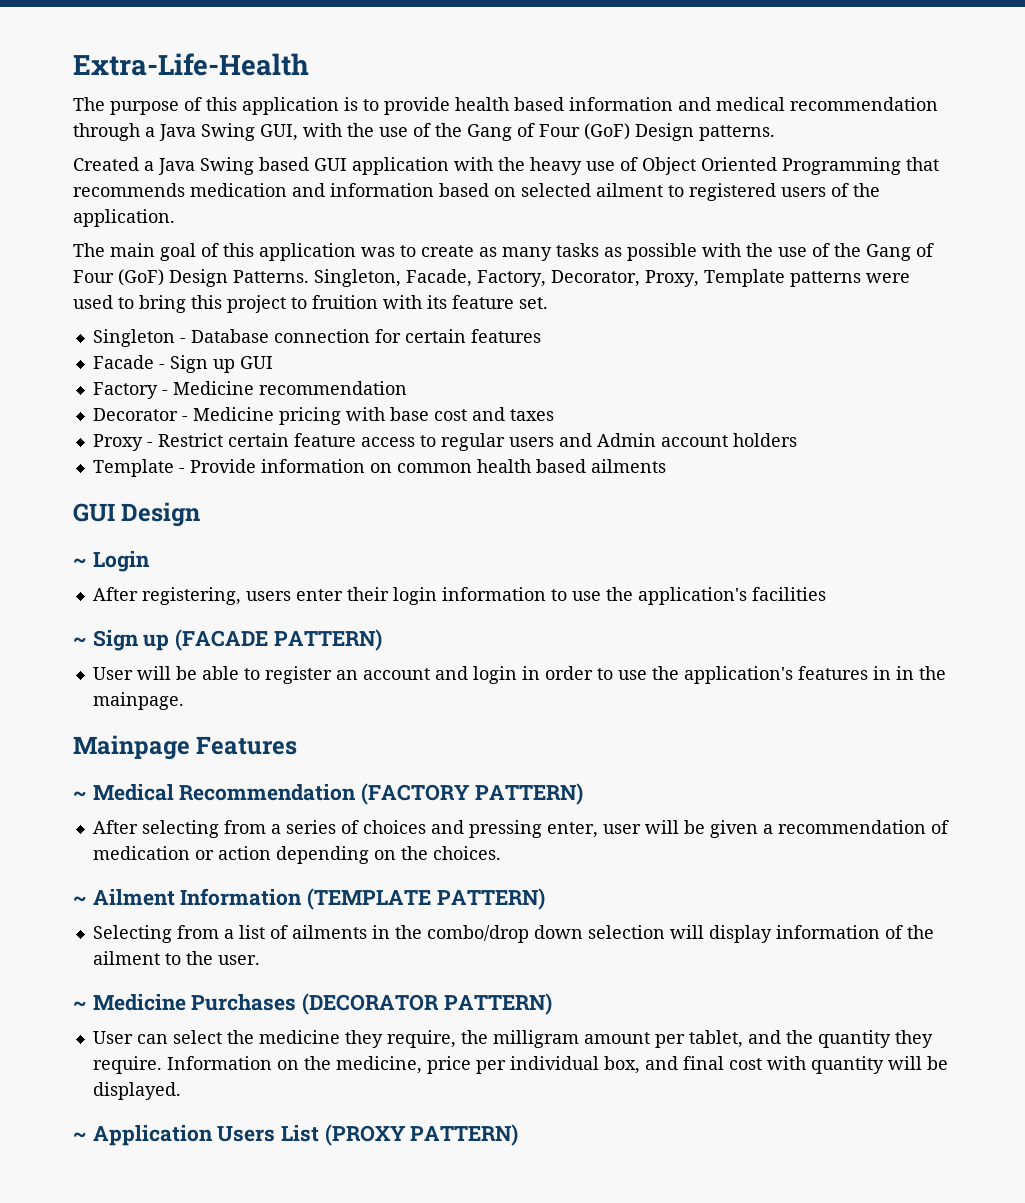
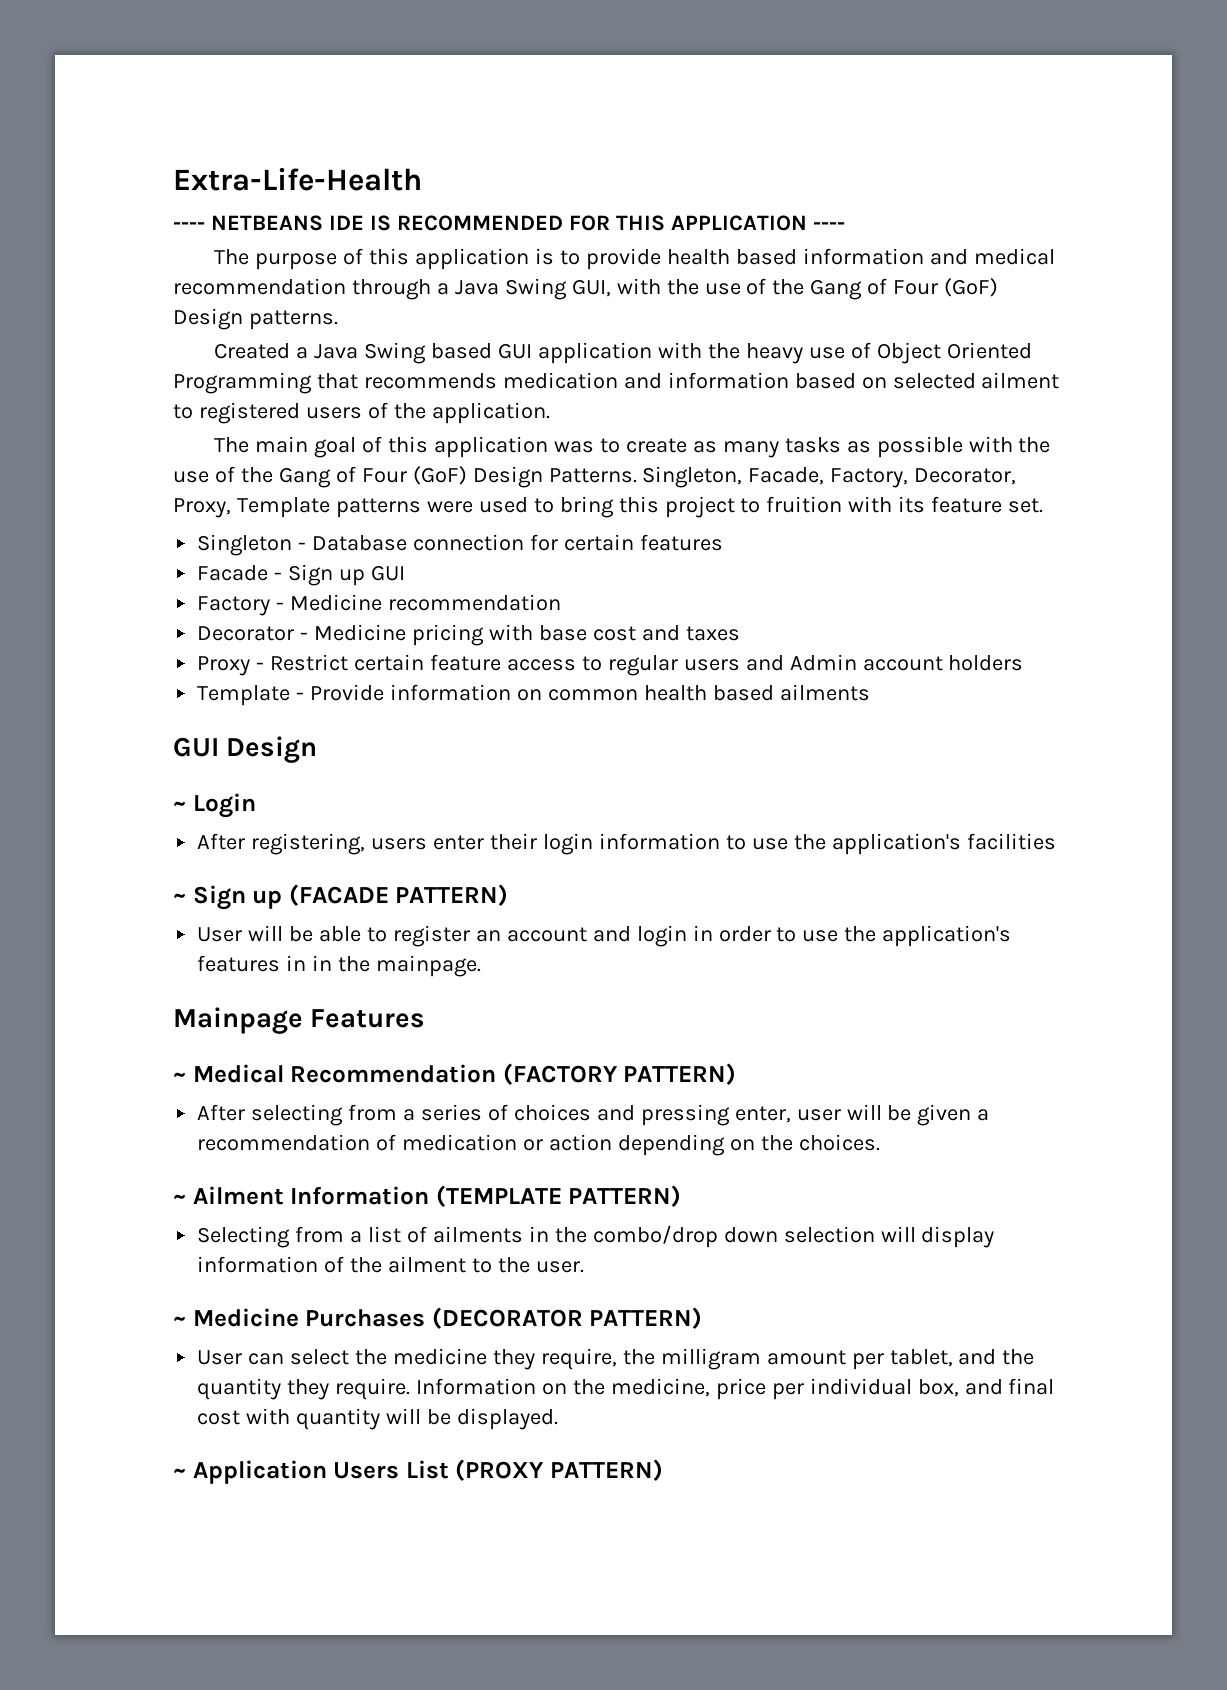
(309, 64) none -> [173,215,845,231] // ---- NETBEANS IDE IS RECOMMENDED FOR THIS APPLICATION ----

